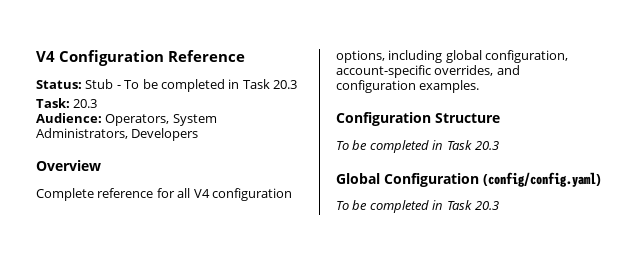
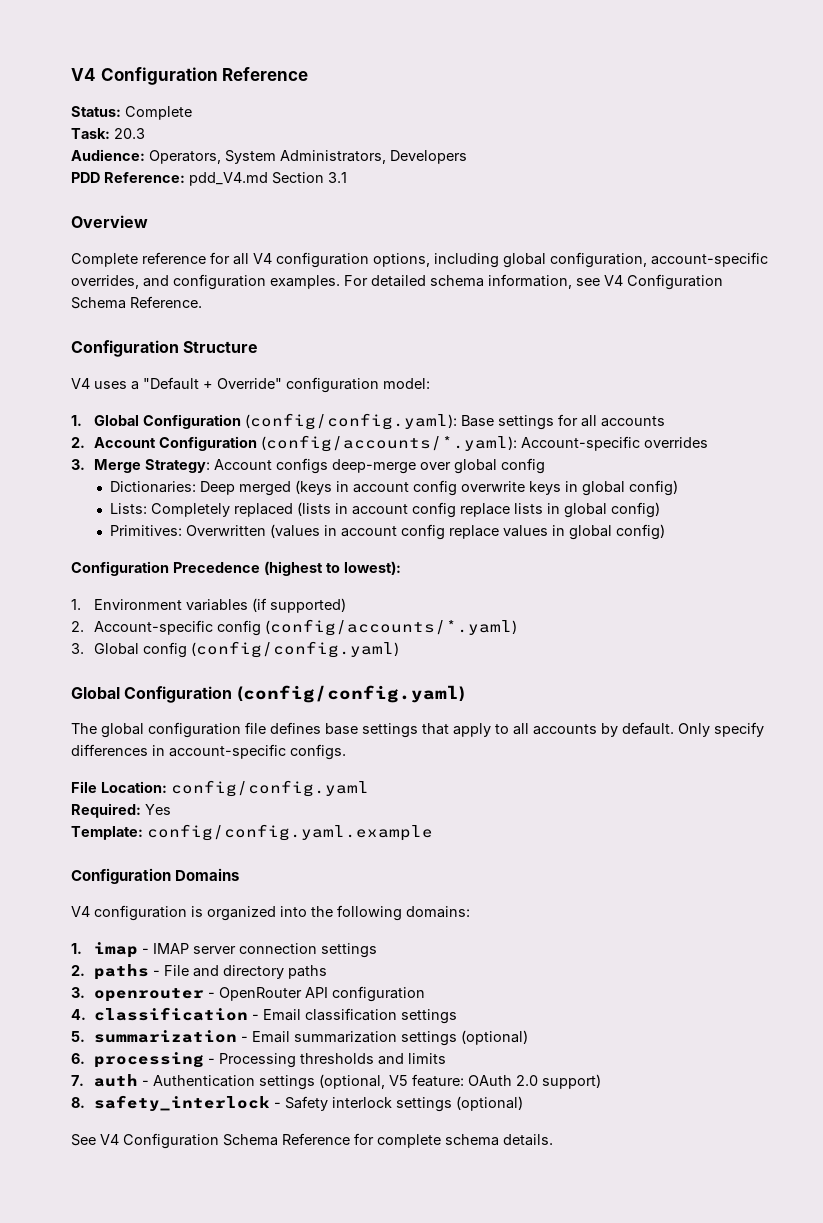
[85,79,297,92] Stub - To be completed in Task 20.3 -> [125,106,192,120] Complete
(199, 134) none -> [71,172,347,186] // PDD Reference: pdd_V4.md Section 3.1
[336,112,500,126] [336,140,499,153] [336,172,601,187] [336,200,499,213] // Configuration Structure // To be completed in Task 20.3 // Global Configuration (config/config.yaml) // To be completed in Task 20.3 -> [344,274,723,290] [71,296,202,309] [71,340,259,357] [71,377,430,393] [71,413,665,430] [71,435,708,452] [71,458,545,474] [109,480,678,496] [109,502,660,518] [109,524,665,540] [71,561,401,576] [71,598,346,613] [71,619,517,636] [71,641,399,658] [71,685,465,703] [71,722,764,738] [71,744,346,760] [71,780,369,797] [71,803,171,818] [71,824,433,841] [71,868,240,884] [71,905,470,921] [71,942,377,958] [71,964,327,980] [71,986,425,1002] [71,1007,457,1024] [71,1030,528,1046] [71,1052,446,1068] [71,1074,601,1090] [71,1095,523,1112] [71,1133,553,1149] For detailed schema information, see V4 Configuration Schema Reference. // Configuration Structure // V4 uses a "Default + Override" configuration model: // 1. Global Configuration (config/config.yaml): Base settings for all accounts // 2. Account Configuration (config/accounts/*.yaml): Account-specific overrides // 3. Merge Strategy: Account configs deep-merge over global config // Dictionaries: Deep merged (keys in account config overwrite keys in global config) // Lists: Completely replaced (lists in account config replace lists in global config) // Primitives: Overwritten (values in account config replace values in global config) // Configuration Precedence (highest to lowest): // 1. Environment variables (if supported) // 2. Account-specific config (config/accounts/*.yaml) // 3. Global config (config/config.yaml) // Global Configuration (config/config.yaml) // The global configuration file defines base settings that apply to all accounts by default. Only specify differences in account-specific configs. // File Location: config/config.yaml // Required: Yes // Template: config/config.yaml.example // Configuration Domains // V4 configuration is organized into the following domains: // 1. imap - IMAP server connection settings // 2. paths - File and directory paths // 3. openrouter - OpenRouter API configuration // 4. classification - Email classification settings // 5. summarization - Email summarization settings (optional) // 6. processing - Processing thresholds and limits // 7. auth - Authentication settings (optional, V5 feature: OAuth 2.0 support) // 8. safety_interlock - Safety interlock settings (optional) // See V4 Configuration Schema Reference for complete schema details.

